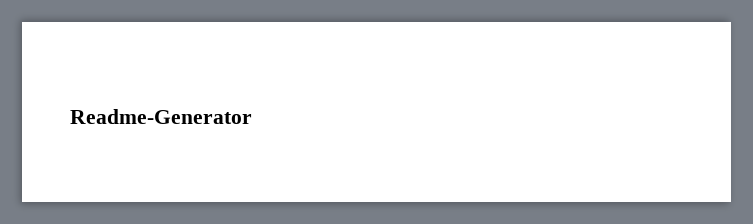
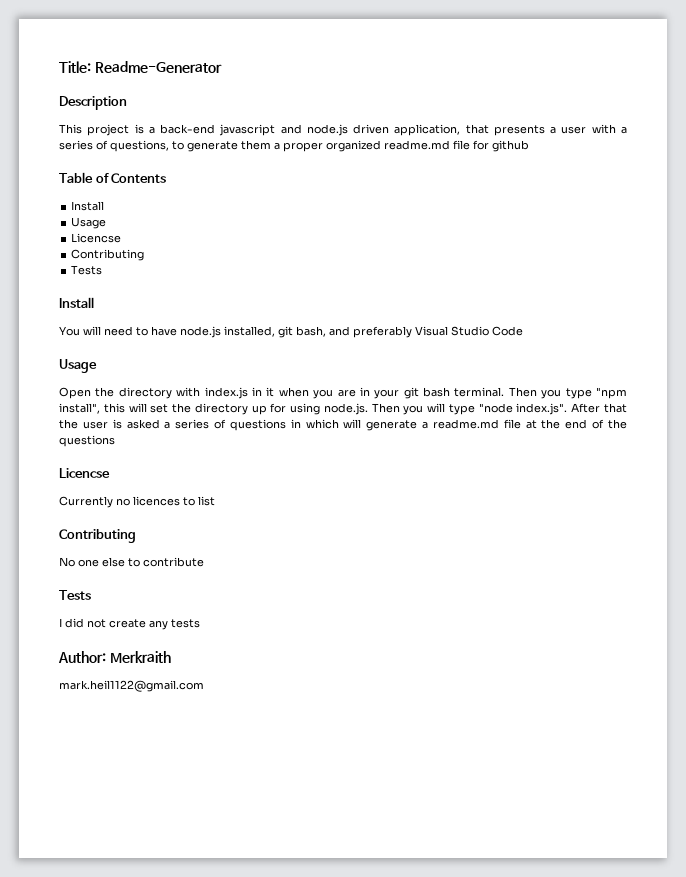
(70, 116) none -> [59,61,91,73] Title:
(252, 116) none -> [59,96,127,110] [59,124,627,136] [59,140,529,152] [59,172,167,183] [71,201,105,211] [71,217,107,229] [71,233,122,243] [71,249,145,261] [71,265,103,275] [59,297,94,308] [59,326,523,338] [59,359,97,373] [59,387,628,399] [59,403,627,415] [59,419,628,431] [59,435,115,447] [59,468,110,478] [59,496,215,508] [59,529,136,543] [59,557,204,567] [59,590,91,600] [59,618,200,630] [58,651,171,663] [59,680,204,692] // Description // This project is a back-end javascript and node.js driven application, that presents a user with a series of questions, to generate them a proper organized readme.md file for github // Table of Contents // Install // Usage // Licencse // Contributing // Tests // Install // You will need to have node.js installed, git bash, and preferably Visual Studio Code // Usage // Open the directory with index.js in it when you are in your git bash terminal. Then you type "npm install", this will set the directory up for using node.js. Then you will type "node index.js". After that the user is asked a series of questions in which will generate a readme.md file at the end of the questions // Licencse // Currently no licences to list // Contributing // No one else to contribute // Tests // I did not create any tests // Author: Merkraith // mark.heil1122@gmail.com

